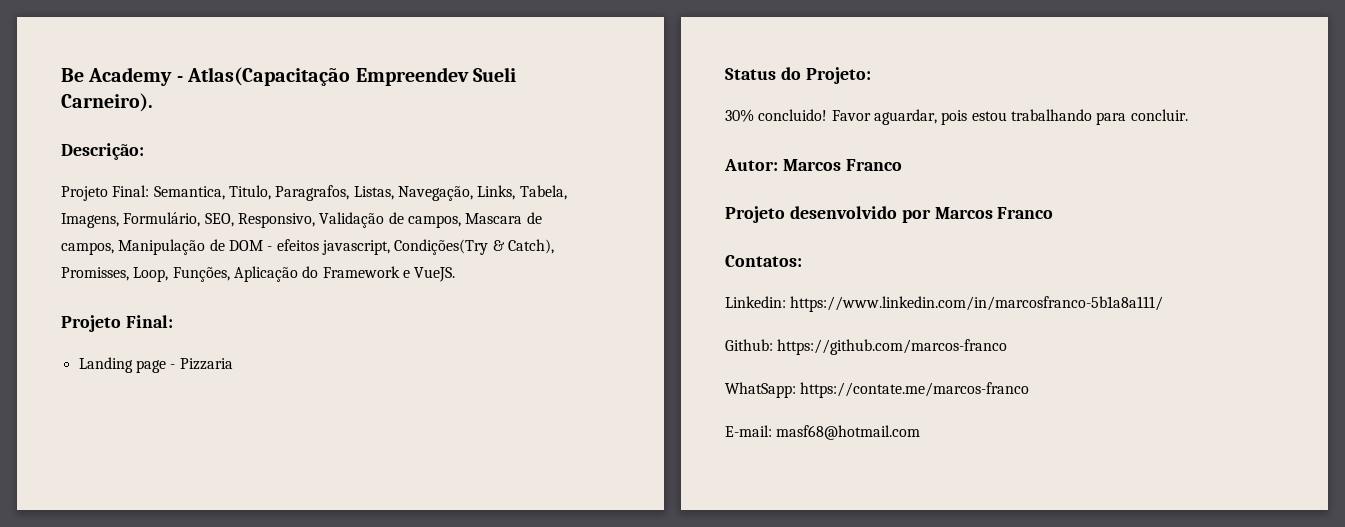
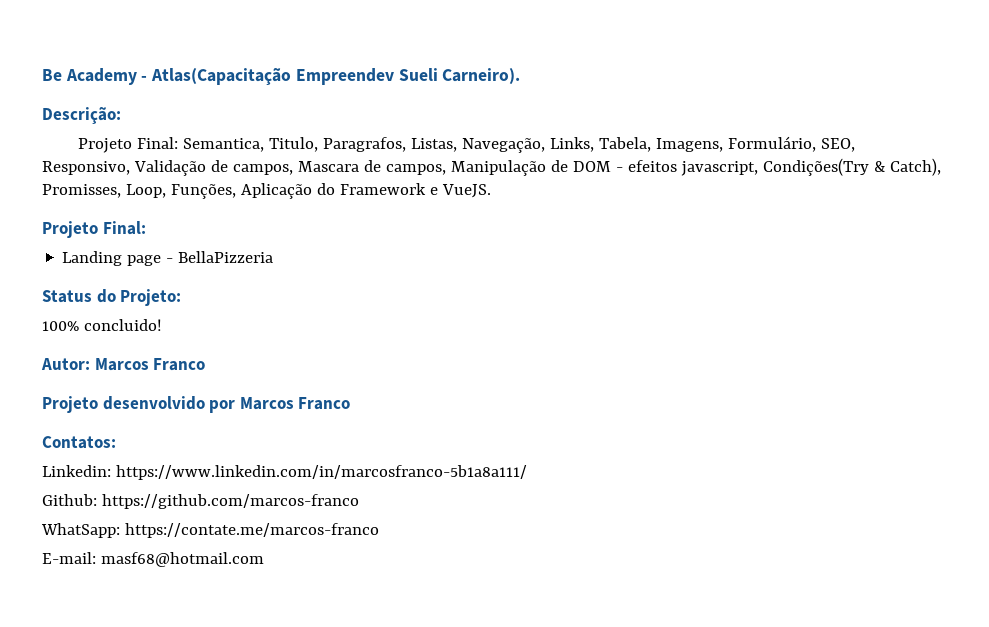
[179,358,233,370] Pizzaria -> [178,251,274,263] BellaPizzeria
[725,109,754,122] 30% -> [42,321,79,331] 100%
[831,109,1188,125] Favor aguardar, pois estou trabalhando para concluir. -> (162, 325) none

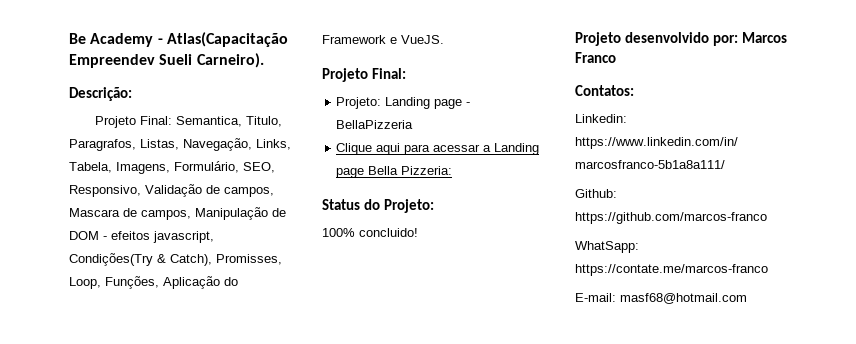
(146, 228) none -> [336,97,382,109] Projeto:
(274, 257) none -> [336,143,540,155] [336,166,453,178] // Clique aqui para acessar a Landing page Bella Pizzeria:
[41,358,206,371] // Autor: Marcos Franco -> (418, 232) none
[209,400,236,413] por -> [713,35,739,46] por:

